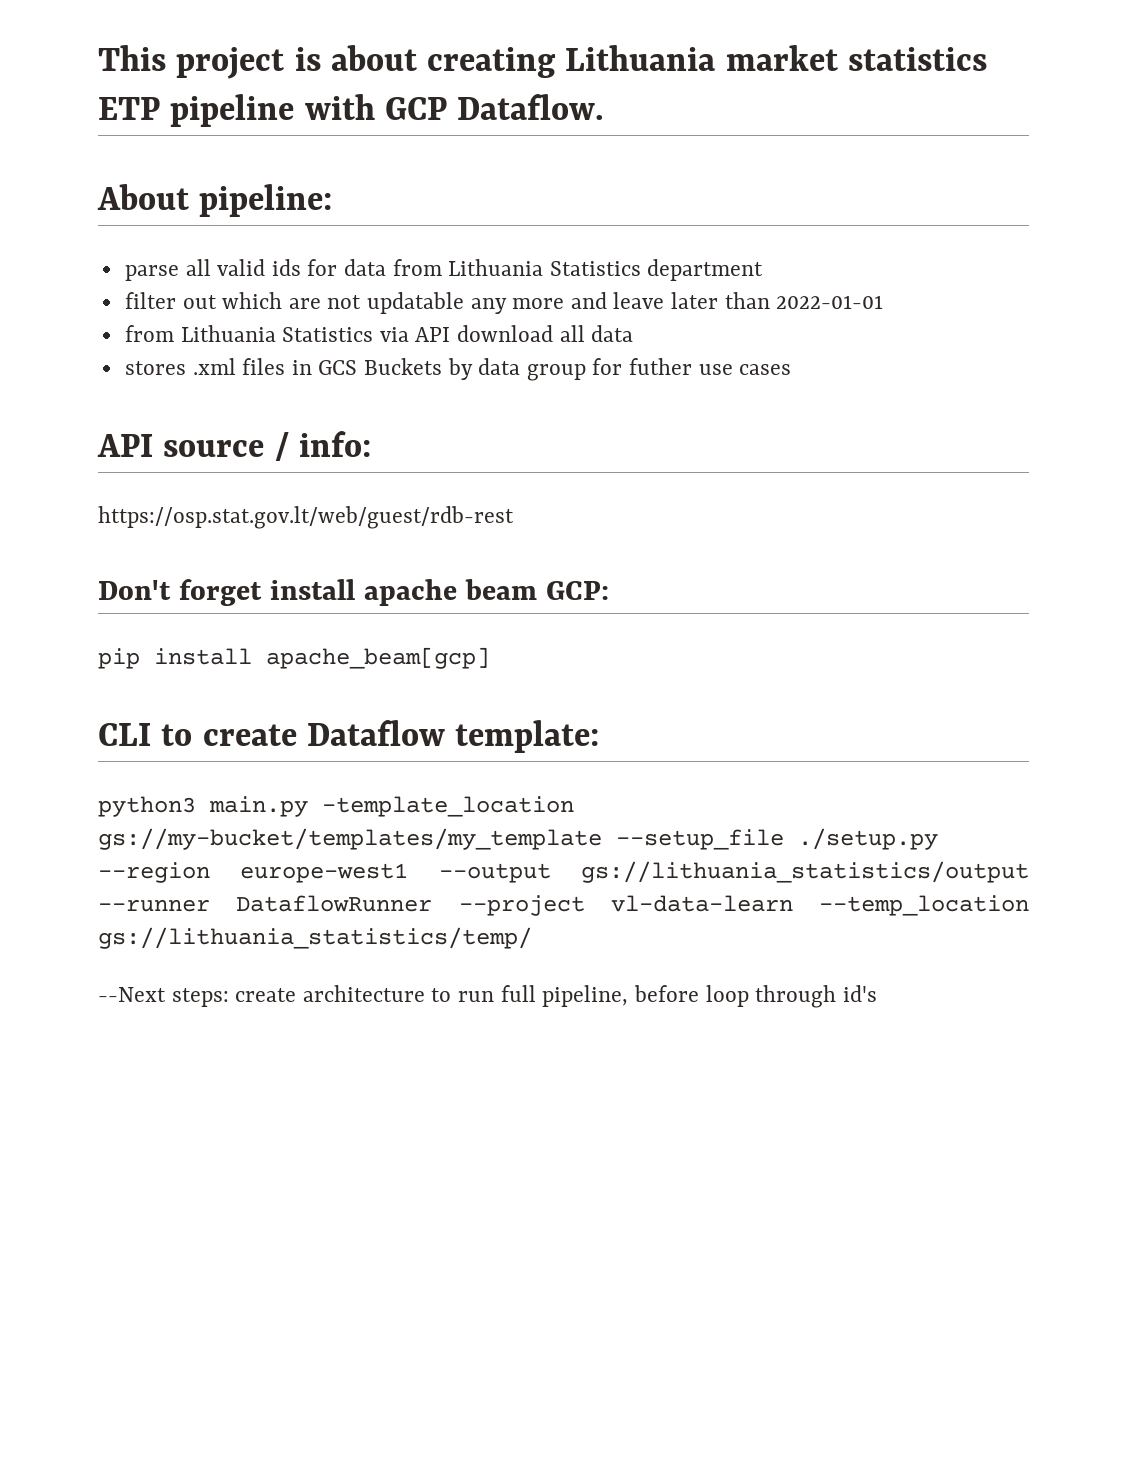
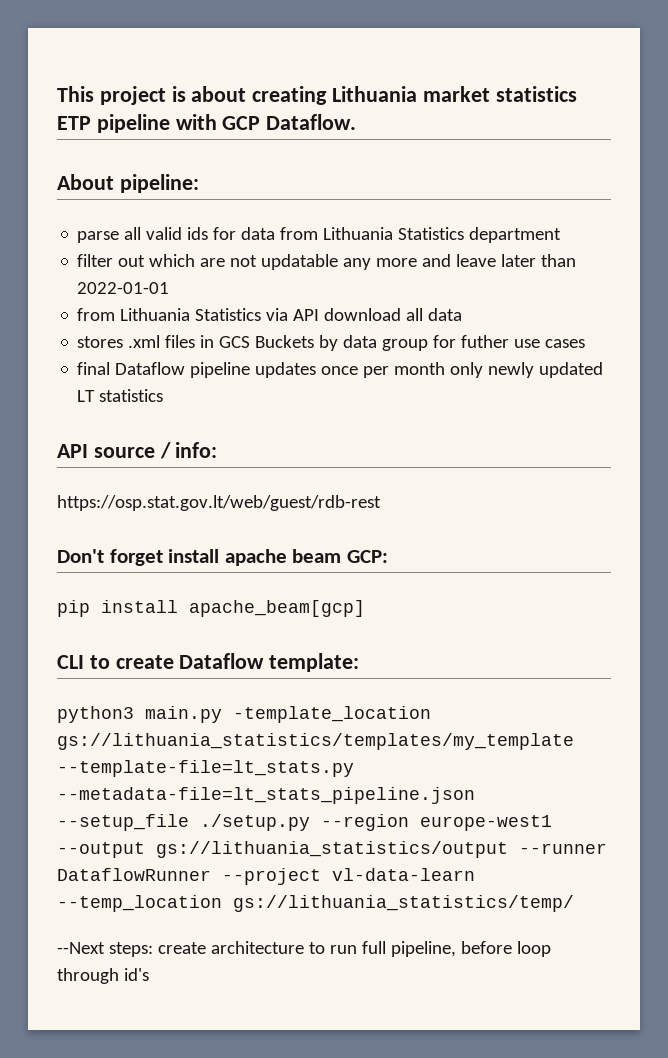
(792, 369) none -> [77,362,604,378] [77,389,164,402] // final Dataflow pipeline updates once per month only newly updated LT statistics
[98,828,602,850] gs://my-bucket/templates/my_template -> [57,733,574,750] [57,760,354,777] [57,787,475,804] gs://lithuania_statistics/templates/my_template --template-file=lt_stats.py --metadata-file=lt_stats_pipeline.json

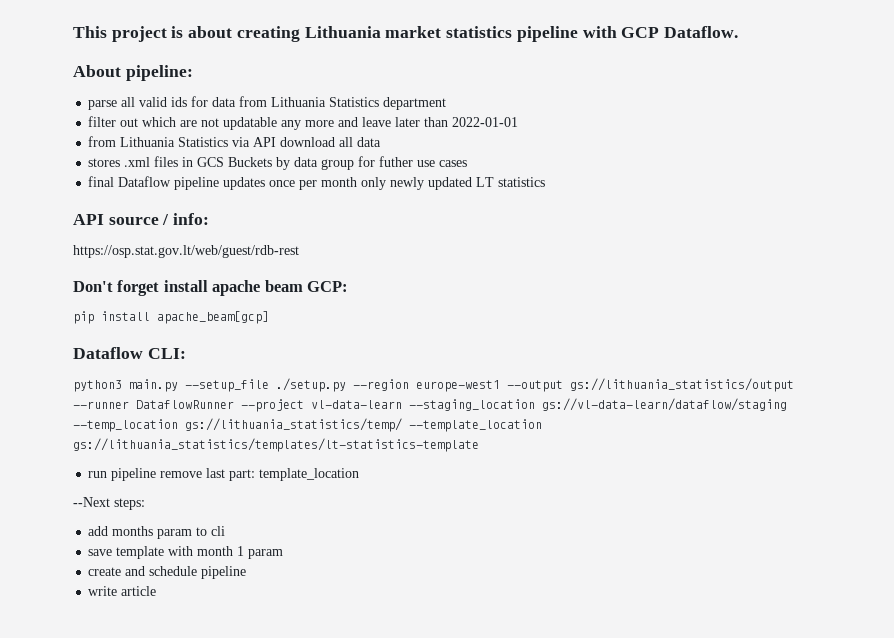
[57,116,91,130] ETP -> (513, 32) none
[57,653,360,672] [57,706,431,723] [57,733,574,750] [57,760,354,777] [57,787,475,804] CLI to create Dataflow template: // python3 main.py -template_location gs://lithuania_statistics/templates/my_template --template-file=lt_stats.py --metadata-file=lt_stats_pipeline.json -> [73,347,186,359] [73,379,178,392] Dataflow CLI: // python3 main.py
(475, 874) none -> [409,398,787,411] --staging_location gs://vl-data-learn/dataflow/staging
[57,941,551,957] [57,968,149,984] // --Next steps: create architecture to run full pipeline, before loop through id's -> [409,419,542,432] [73,438,479,452] [88,468,360,481] [73,497,145,510] [88,526,226,539] [88,546,284,559] [88,566,247,579] [88,586,157,596] --template_location gs://lithuania_statistics/templates/lt-statistics-template // run pipeline remove last part: template_location // --Next steps: // add months param to cli // save template with month 1 param // create and schedule pipeline // write article

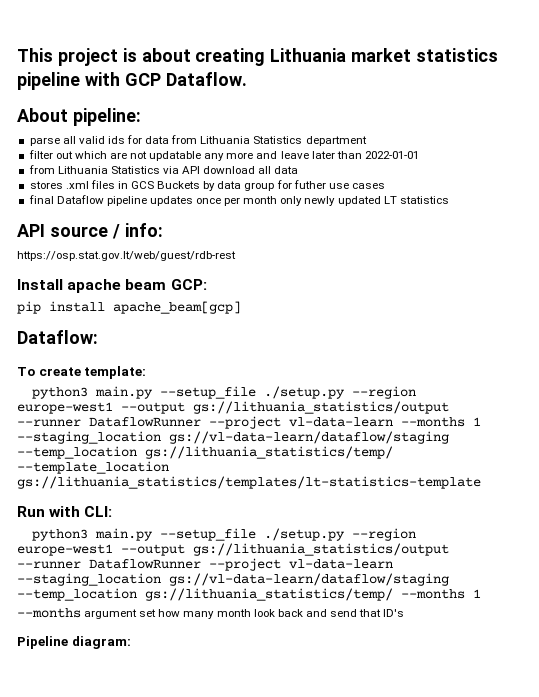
[73,280,208,296] Don't forget install -> [17,279,63,290] Install
[73,347,143,359] Dataflow -> [17,330,98,344] [17,366,147,379] [32,386,417,399] [17,401,449,414] [17,416,481,429] [17,431,449,444] [17,446,393,459] [17,461,169,474] [17,476,481,489] [17,506,81,517] Dataflow: // To create template: // python3 main.py --setup_file ./setup.py --region europe-west1 --output gs://lithuania_statistics/output --runner DataflowRunner --project vl-data-learn --months 1 --staging_location gs://vl-data-learn/dataflow/staging --temp_location gs://lithuania_statistics/temp/ --template_location gs://lithuania_statistics/templates/lt-statistics-template // Run with
[409,419,542,432] [73,438,479,452] [88,468,360,481] [73,497,145,510] [88,526,226,539] [88,546,284,559] [88,566,247,579] [88,586,157,596] --template_location gs://lithuania_statistics/templates/lt-statistics-template // run pipeline remove last part: template_location // --Next steps: // add months param to cli // save template with month 1 param // create and schedule pipeline // write article -> [401,589,481,599] [17,608,405,619] [17,636,131,649] --months 1 // --months argument set how many month look back and send that ID's // Pipeline diagram:

